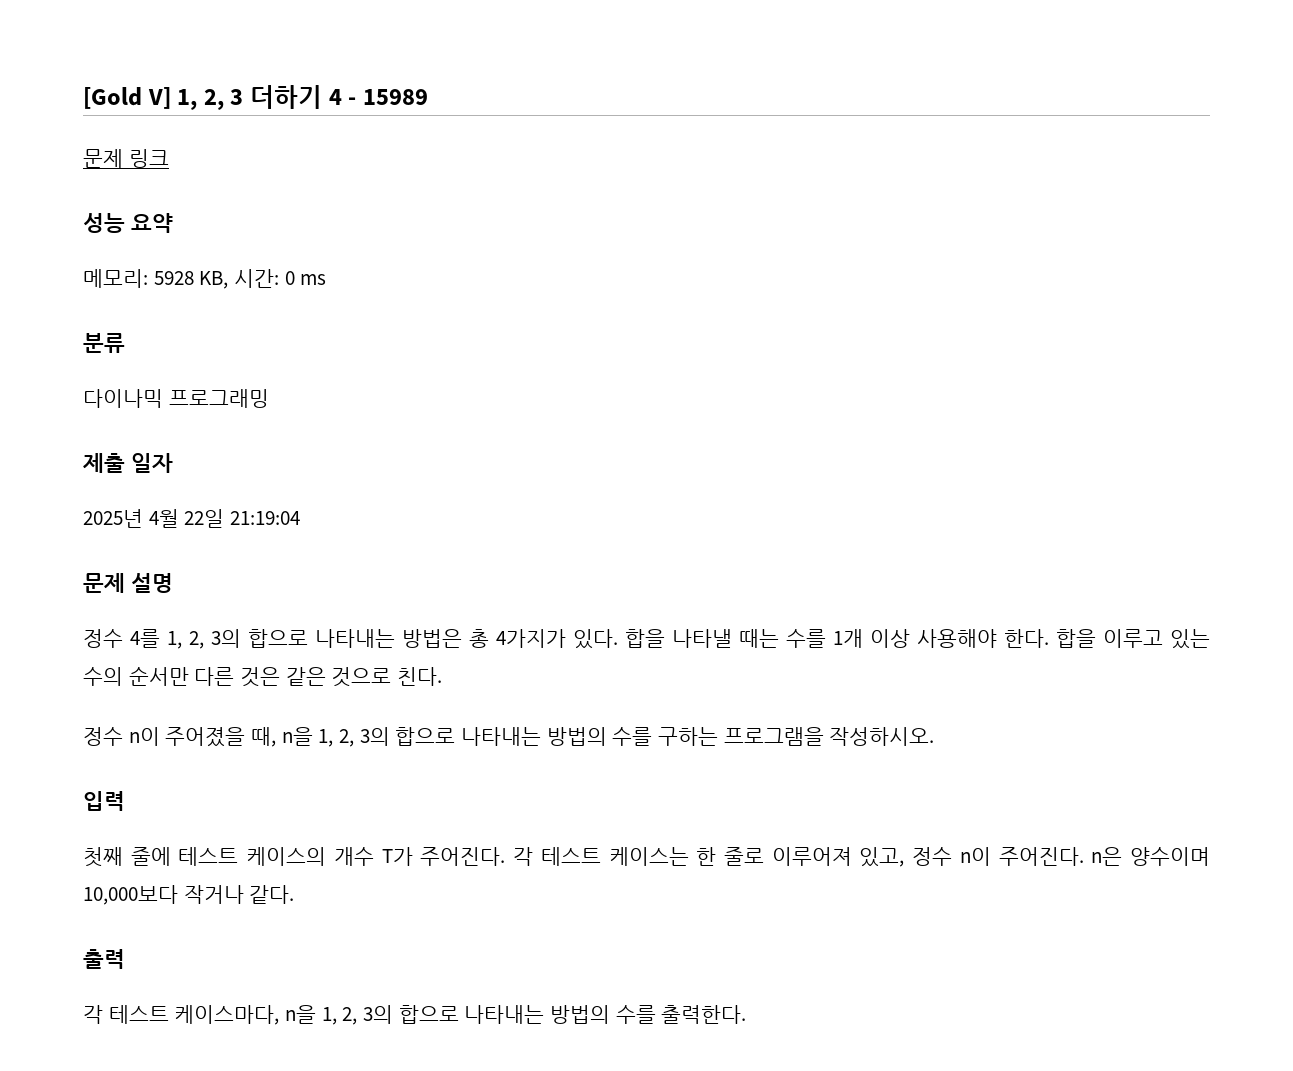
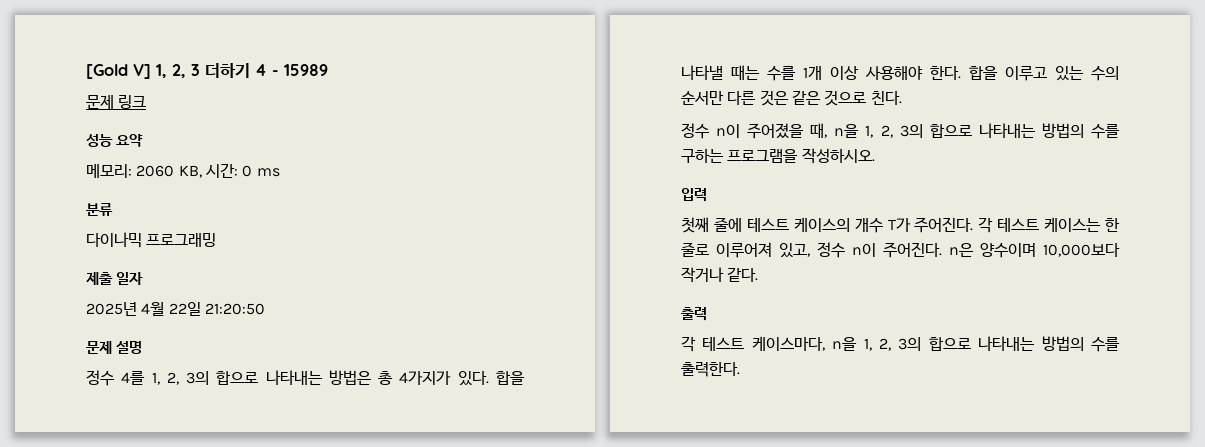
[153,271,194,285] 5928 -> [136,165,175,177] 2060
[230,511,301,525] 21:19:04 -> [204,303,265,315] 21:20:50

